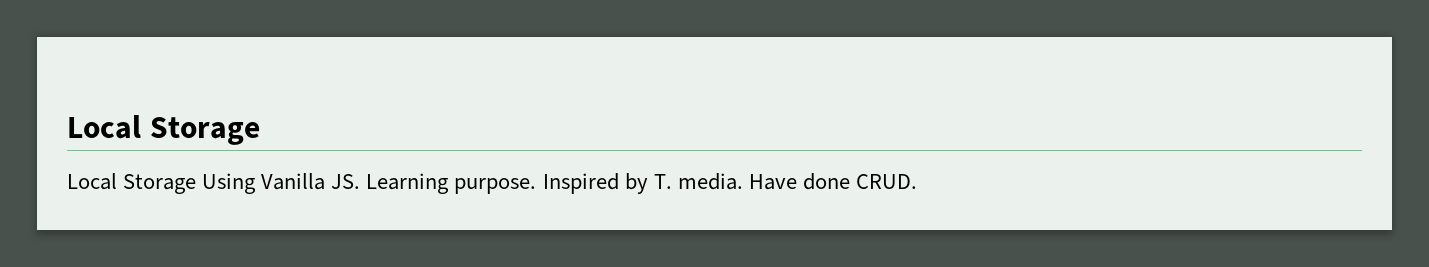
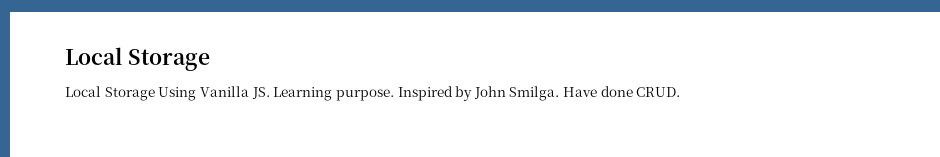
[653,173,743,190] T. media. -> [473,86,560,101] John Smilga.

